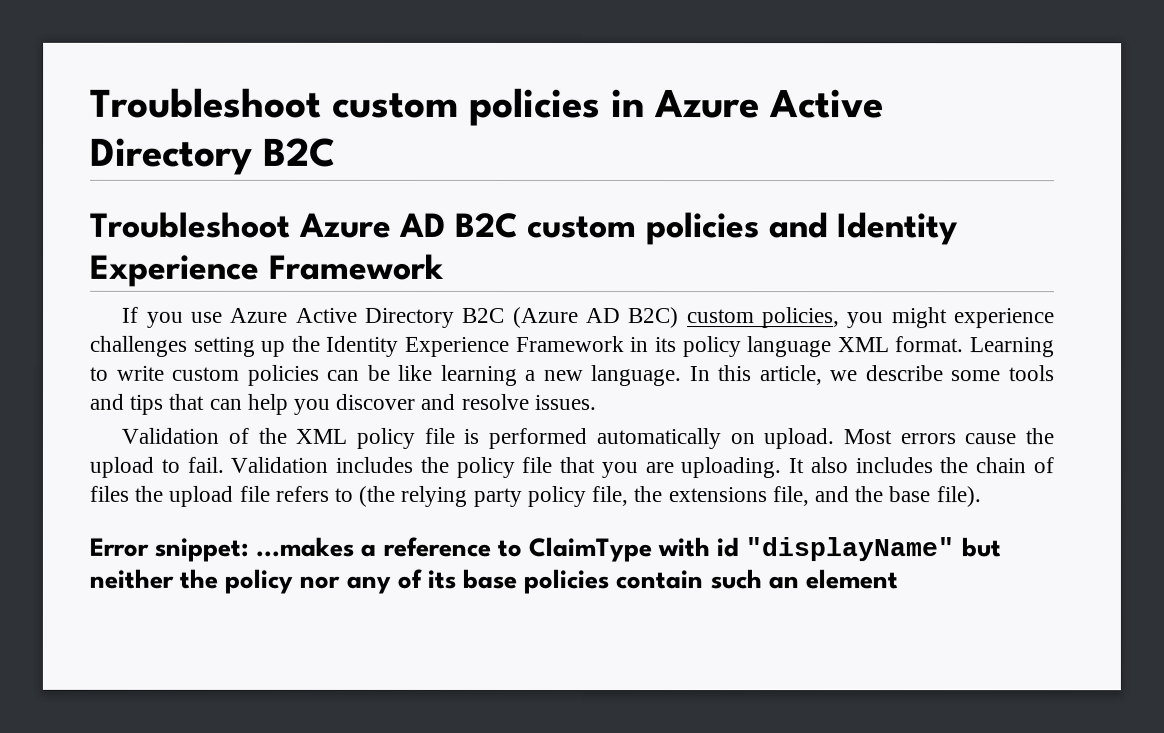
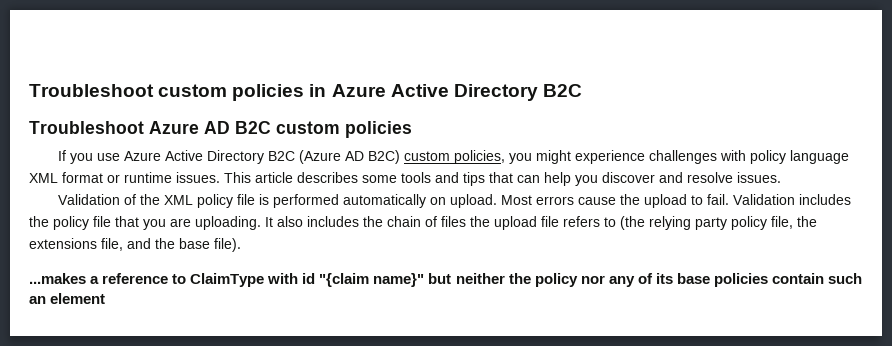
[768,212,959,246] [90,253,445,287] and Identity Experience Framework -> (412, 129) none
[193,335,1056,358] [89,364,944,387] setting up the Identity Experience Framework in its policy language XML format. Learning to write custom policies can be like learning a new language. In this article, we describe -> [720,150,850,164] [29,172,358,183] with policy language XML format or runtime issues. This article describes
[89,537,250,562] Error snippet: -> (241, 245) none
[745,537,955,562] "displayName" -> [319,273,425,287] "{claim name}"

